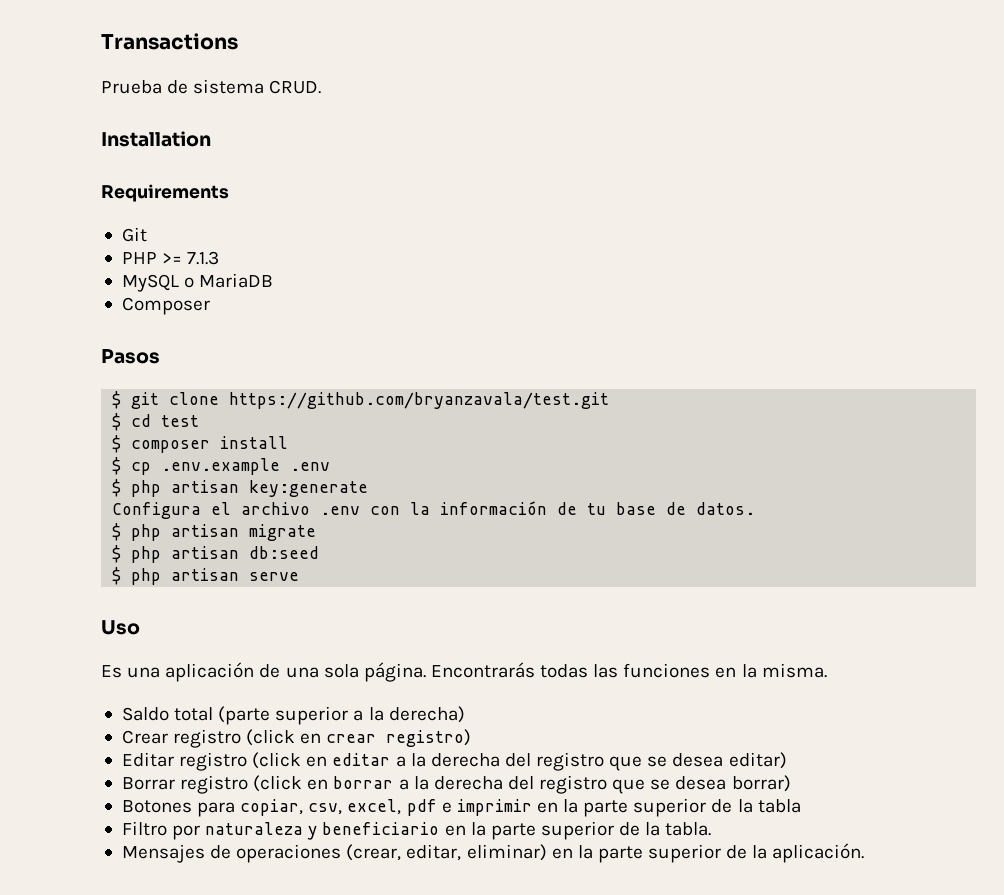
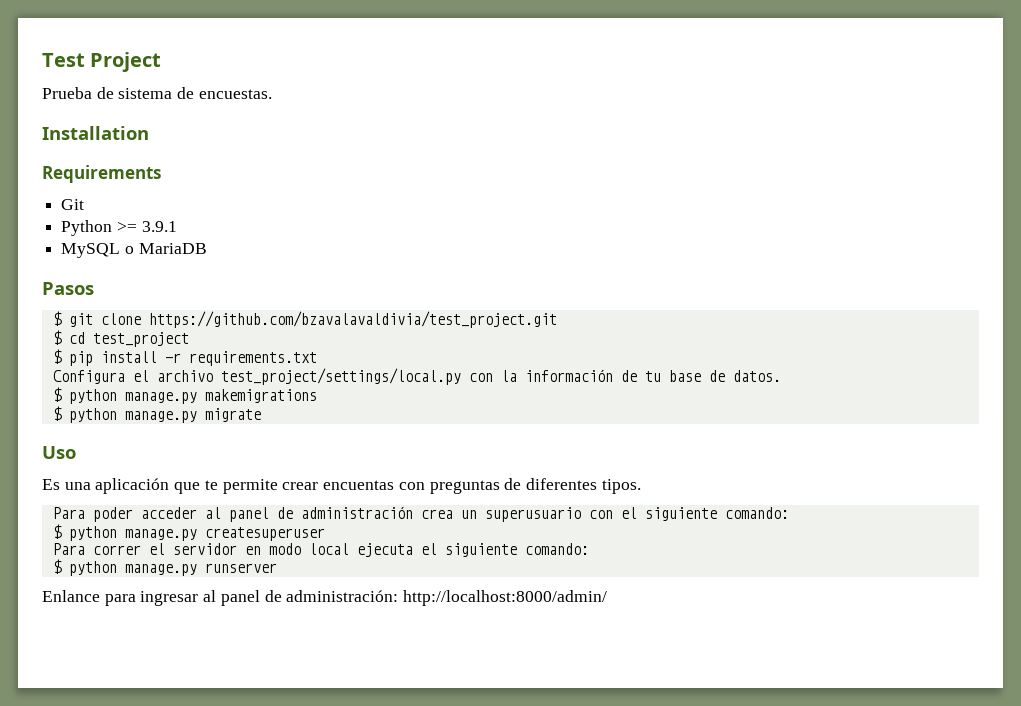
[101,33,238,50] Transactions -> [42,52,162,72] Test Project
[269,80,322,94] CRUD. -> [177,87,272,99] de encuestas.
[121,251,220,265] PHP >= 7.1.3 -> [61,220,177,236] Python >= 3.9.1
[121,297,210,315] // Composer -> (207, 248) none
[229,392,610,409] https://github.com/bryanzavala/test.git -> [148,311,557,328] https://github.com/bzavalavaldivia/test_project.git
[161,415,200,427] [112,435,211,453] test // $ composer -> [92,332,189,347] [52,349,93,366] test_project // $ pip
[112,457,331,475] [112,479,369,497] // $ cp .env.example .env // $ php artisan key:generate -> [164,351,317,366] -r requirements.txt
[320,506,361,515] .env -> [220,368,461,385] test_project/settings/local.py
[131,524,317,541] [112,545,320,563] [112,567,300,585] [101,620,140,635] [101,662,827,682] [121,706,465,725] [121,729,472,748] [121,752,787,771] [121,775,791,794] [121,798,801,817] [121,821,712,840] [121,843,865,863] php artisan migrate // $ php artisan db:seed // $ php artisan serve // Uso // Es una aplicación de una sola página. Encontrarás todas las funciones en la misma. // Saldo total (parte superior a la derecha) // Crear registro (click en crear registro) // Editar registro (click en editar a la derecha del registro que se desea editar) // Borrar registro (click en borrar a la derecha del registro que se desea borrar) // Botones para copiar, csv, excel, pdf e imprimir en la parte superior de la tabla // Filtro por naturaleza y beneficiario en la parte superior de la tabla. // Mensajes de operaciones (crear, editar, eliminar) en la parte superior de la aplicación. -> [68,389,317,404] [52,406,261,423] [42,446,76,459] [42,478,641,494] [52,506,789,522] [52,524,325,541] [52,543,589,557] [52,559,277,576] [42,590,608,606] python manage.py makemigrations // $ python manage.py migrate // Uso // Es una aplicación que te permite crear encuentas con preguntas de diferentes tipos. // Para poder acceder al panel de administración crea un superusuario con el siguiente comando: // $ python manage.py createsuperuser // Para correr el servidor en modo local ejecuta el siguiente comando: // $ python manage.py runserver // Enlance para ingresar al panel de administración: http://localhost:8000/admin/

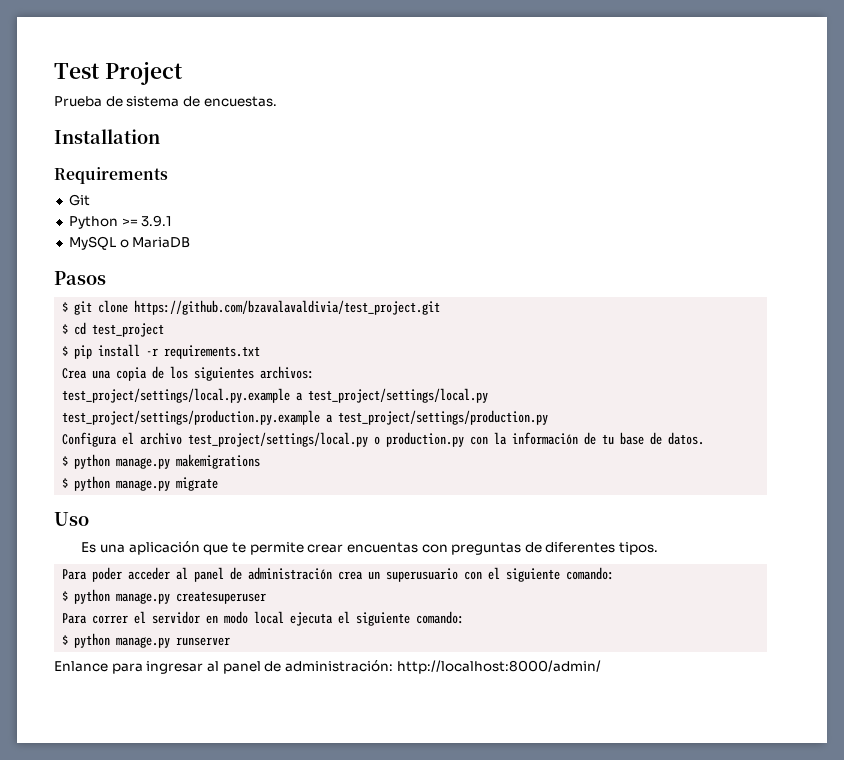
(317, 358) none -> [62,366,315,381] [62,388,489,403] [62,410,549,425] // Crea una copia de los siguientes archivos: // test_project/settings/local.py.example a test_project/settings/local.py // test_project/settings/production.py.example a test_project/settings/production.py
(461, 376) none -> [374,432,465,447] o production.py

